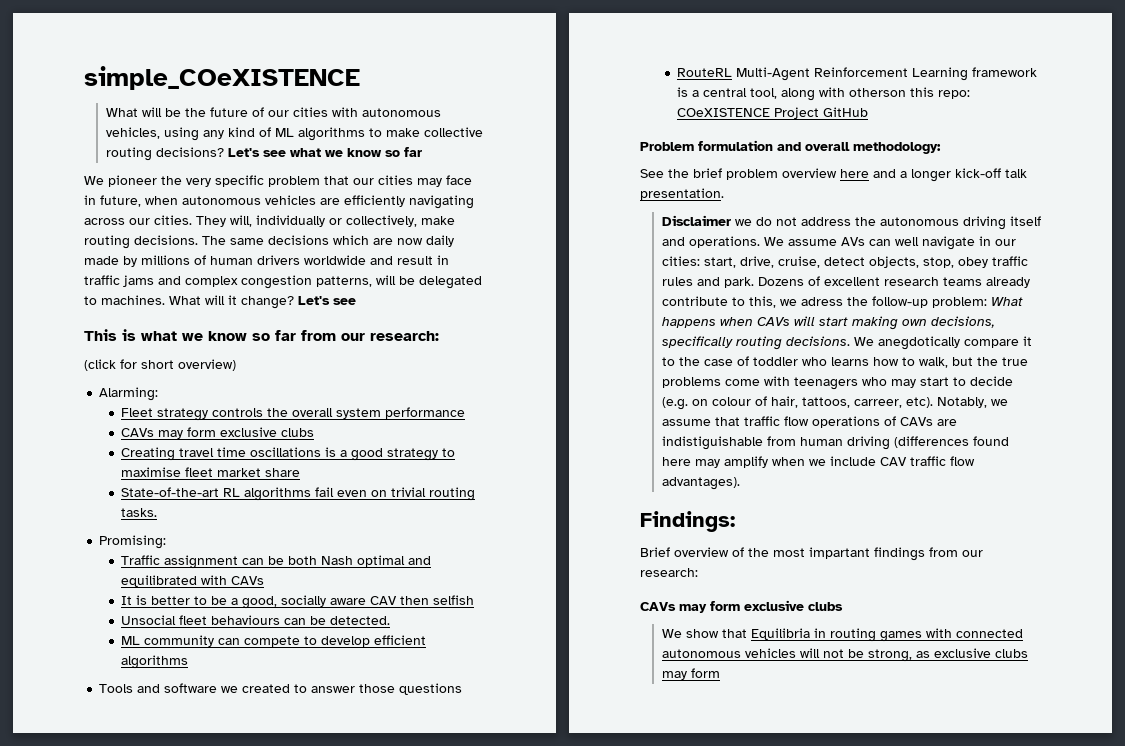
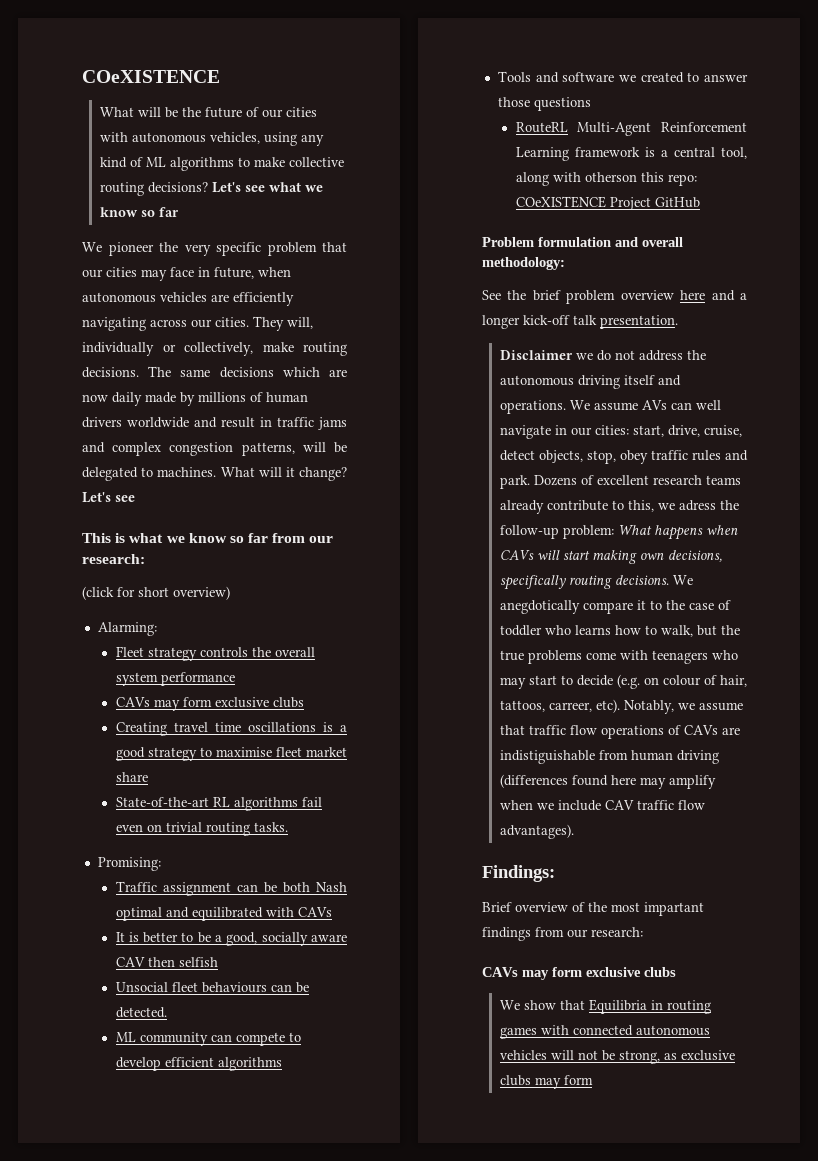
[84,66,360,90] simple_COeXISTENCE -> [82,70,220,83] COeXISTENCE

